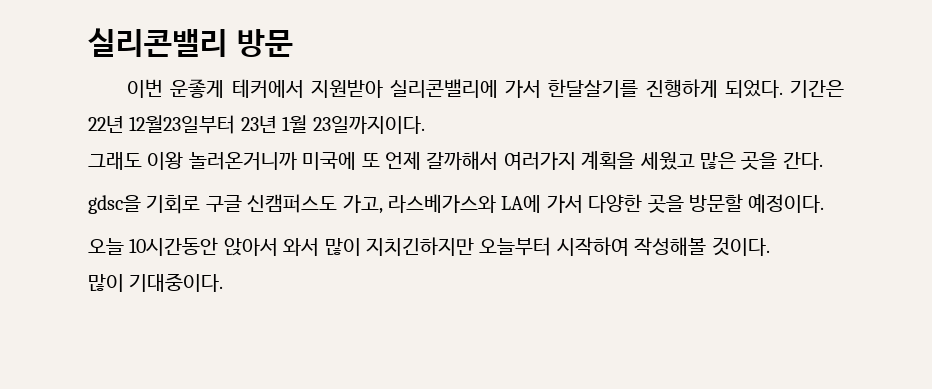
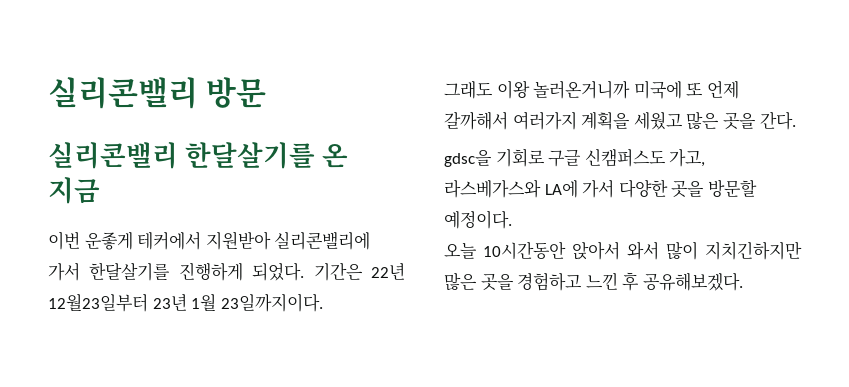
(293, 43) none -> [48,142,349,169] [48,177,100,204] // 실리콘밸리 한달살기를 온 지금
[479,237,770,256] [88,273,224,292] 오늘부터 시작하여 작성해볼 것이다. // 많이 기대중이다. -> [444,272,743,291] 많은 곳을 경험하고 느낀 후 공유해보겠다.

